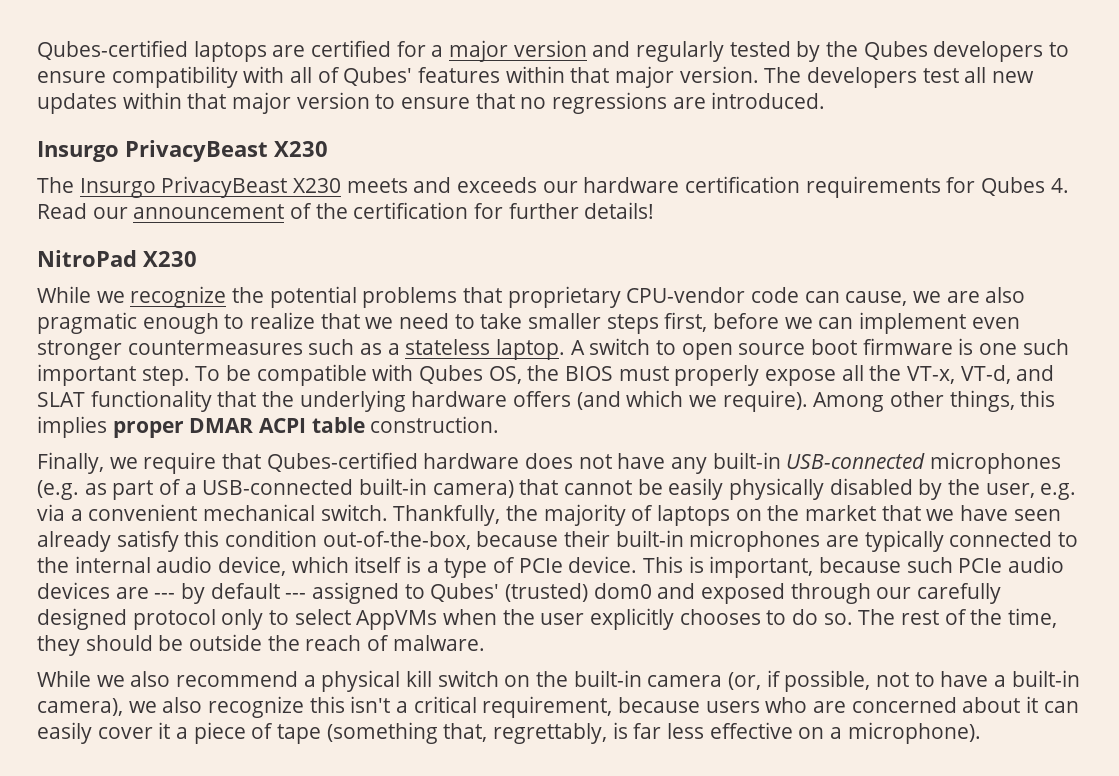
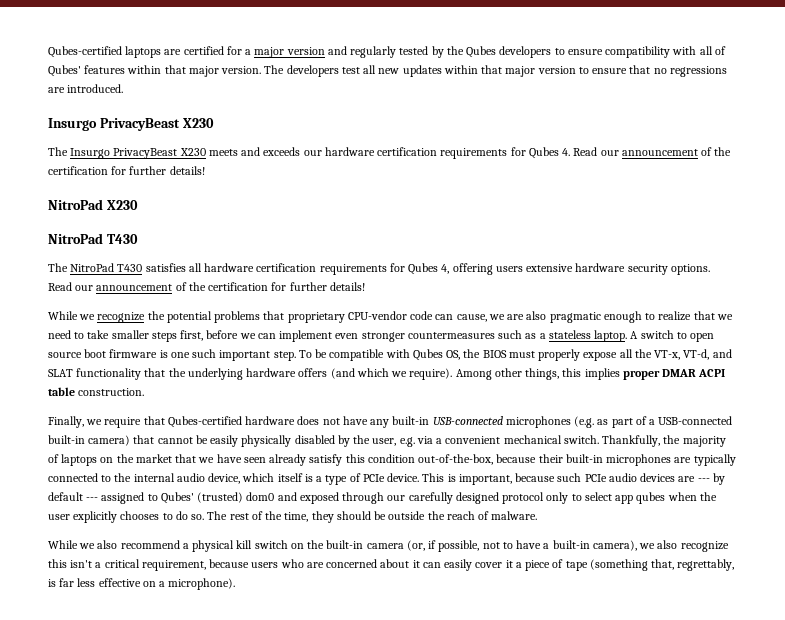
(197, 259) none -> [48,233,138,244] [48,263,710,275] [48,282,365,291] // NitroPad T430 // The NitroPad T430 satisfies all hardware certification requirements for Qubes 4, offering users extensive hardware security options. Read our announcement of the certification for further details!
[356,610,438,630] AppVMs -> [615,492,666,504] app qubes

